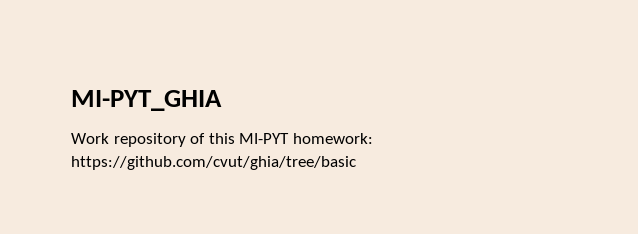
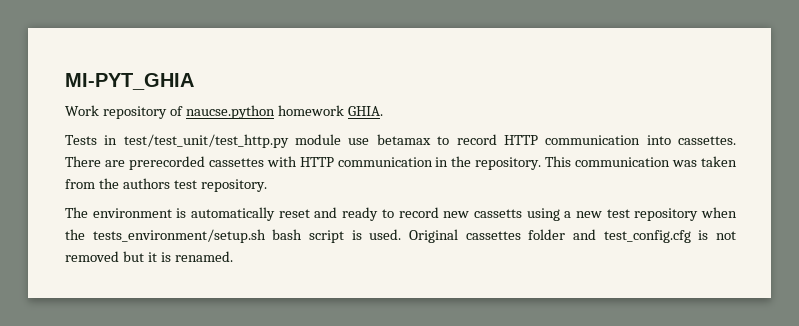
[208,133,373,144] [71,156,356,170] this MI-PYT homework: https://github.com/cvut/ghia/tree/basic -> [185,105,383,119] [65,134,737,148] [65,156,737,170] [65,178,267,192] [65,207,737,221] [65,229,736,243] [65,251,233,262] naucse.python homework GHIA. // Tests in test/test_unit/test_http.py module use betamax to record HTTP communication into cassettes. There are prerecorded cassettes with HTTP communication in the repository. This communication was taken from the authors test repository. // The environment is automatically reset and ready to record new cassetts using a new test repository when the tests_environment/setup.sh bash script is used. Original cassettes folder and test_config.cfg is not removed but it is renamed.

